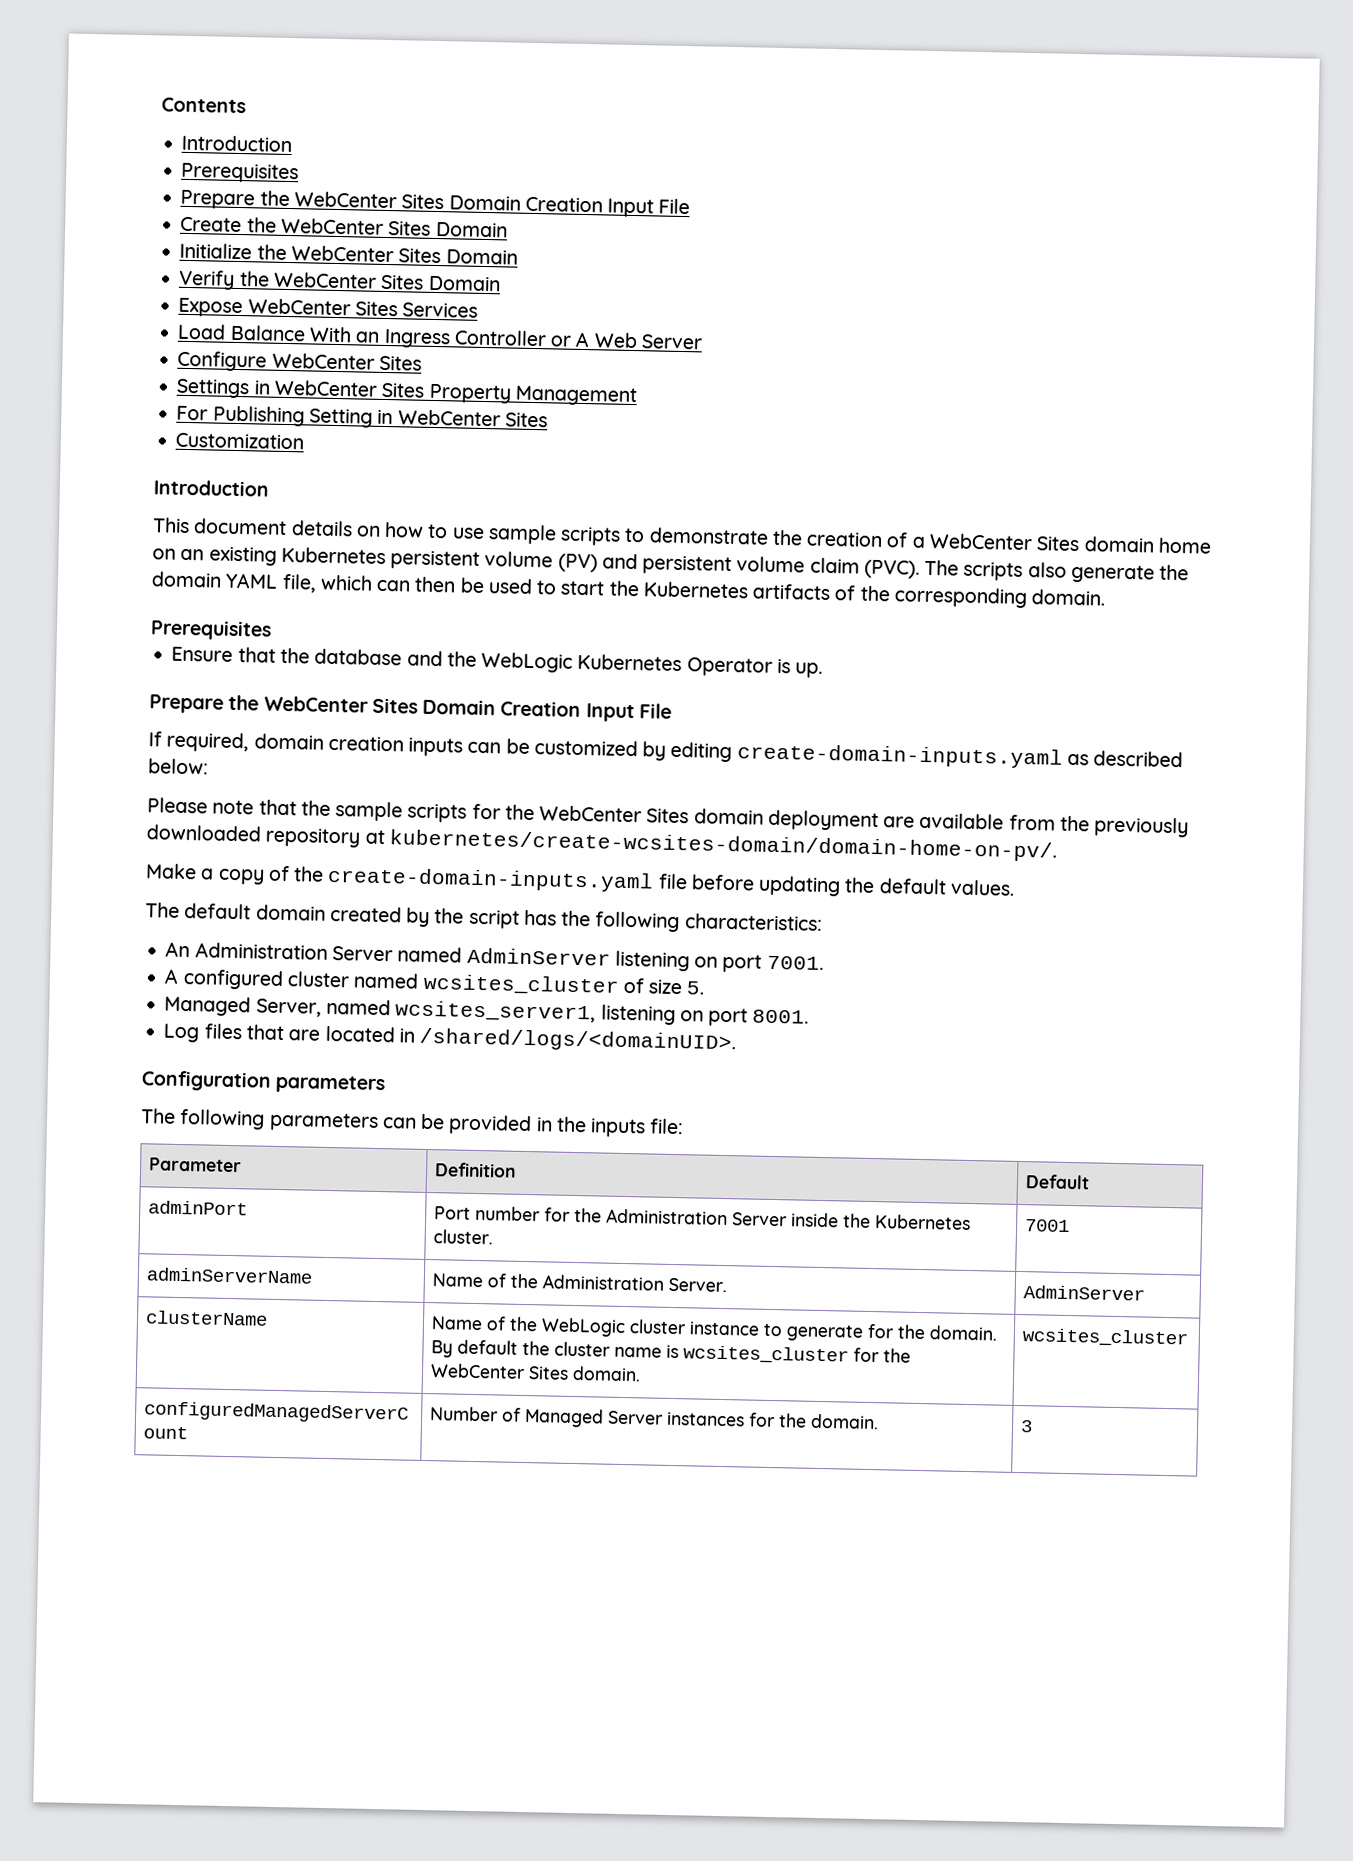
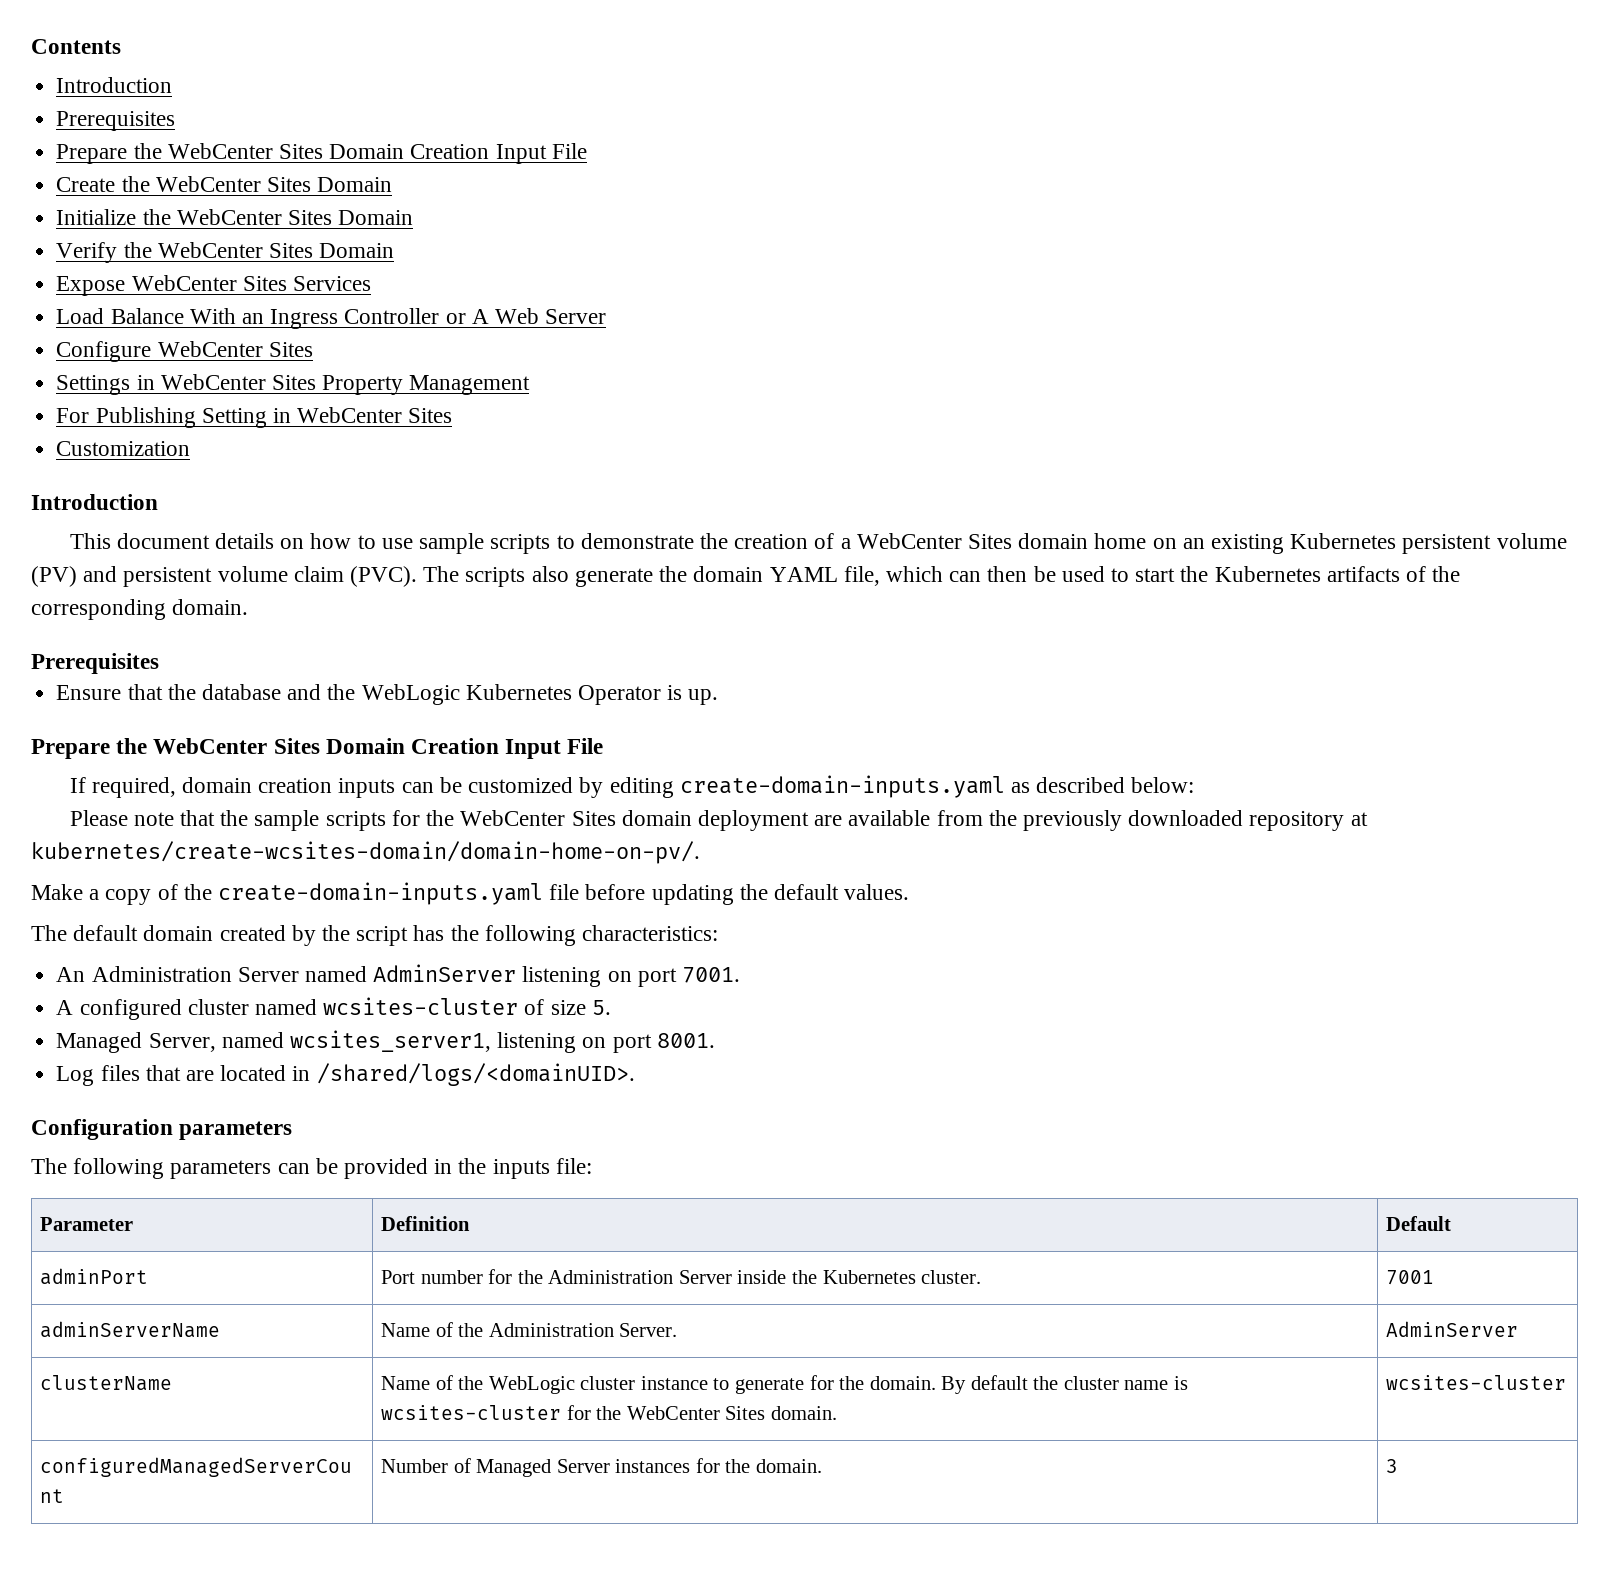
[422,973,620,996] wcsites_cluster -> [323,997,519,1015] wcsites-cluster
[683,1345,850,1365] wcsites_cluster -> [381,1405,562,1420] wcsites-cluster
[1022,1328,1189,1348] wcsites_cluster -> [1386,1375,1567,1390] wcsites-cluster

